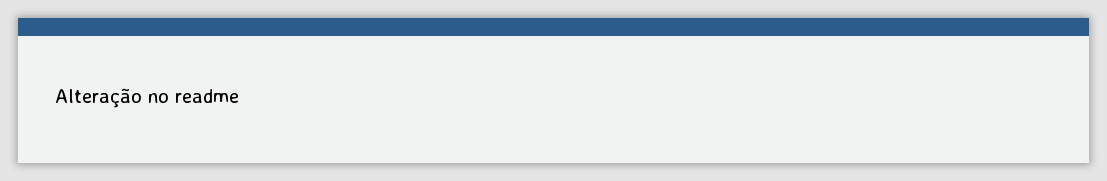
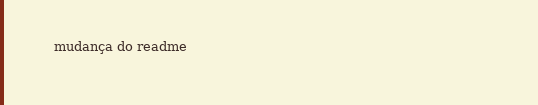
[55,88,169,108] Alteração no -> [54,41,133,54] mudança do

